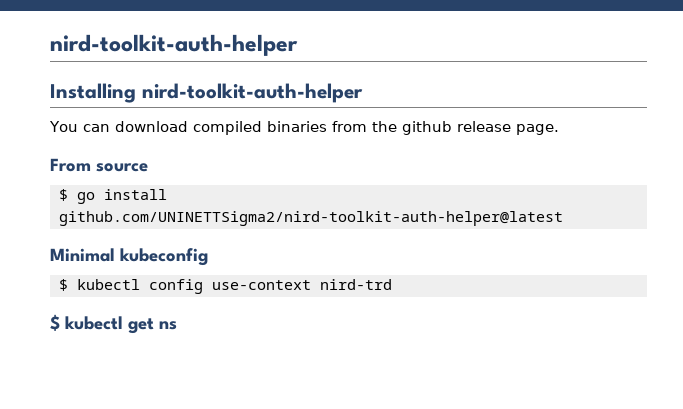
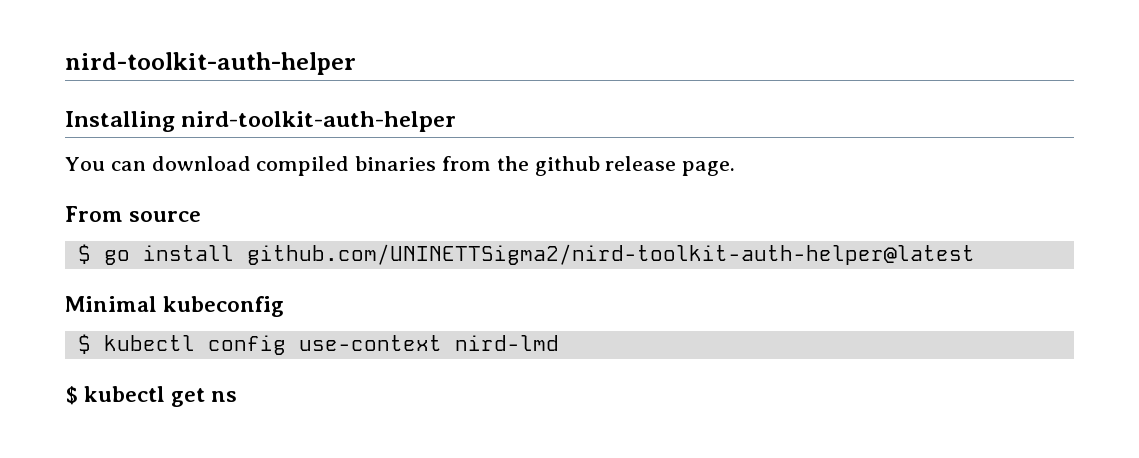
[320,279,392,290] nird-trd -> [454,335,559,351] nird-lmd

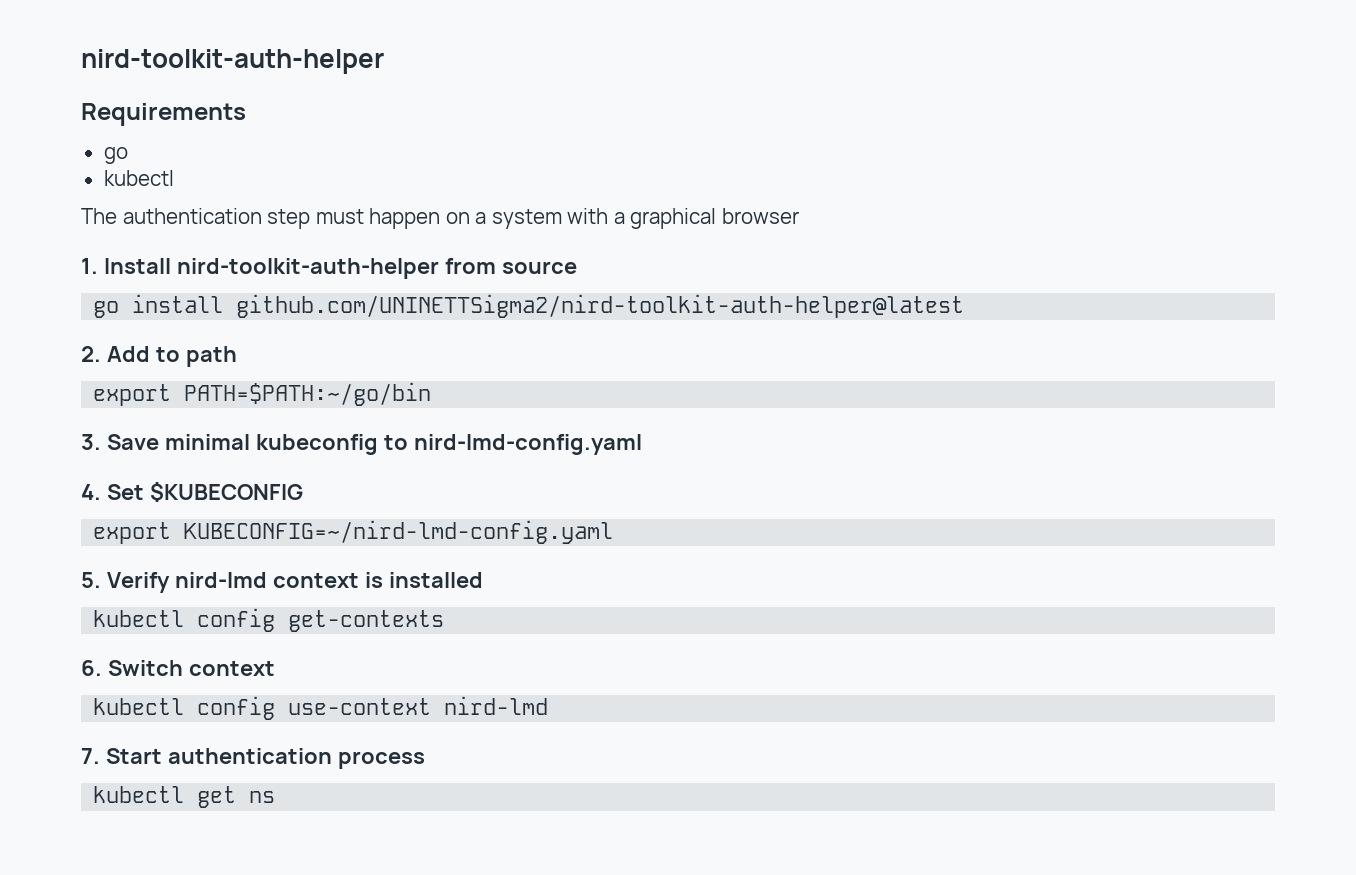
[65,52,356,75] [65,111,457,132] [65,156,736,176] [65,206,123,222] nird-toolkit-auth-helper // Installing nird-toolkit-auth-helper // You can download compiled binaries from the github release page. // From -> [81,49,384,74] [81,103,246,126] [103,147,128,164] [103,170,174,186] [81,208,799,229] [81,258,496,279] nird-toolkit-auth-helper // Requirements // go // kubectl // The authentication step must happen on a system with a graphical browser // 1. Install nird-toolkit-auth-helper from
[77,244,91,264] $ -> (577, 267) none
[65,296,285,317] [77,334,91,354] Minimal kubeconfig // $ -> [81,346,237,367] [93,382,432,406] [81,434,642,455] [81,482,303,502] [93,520,614,544] [81,572,483,593] [93,608,445,632] [81,660,275,676] 2. Add to path // export PATH=$PATH:~/go/bin // 3. Save minimal kubeconfig to nird-lmd-config.yaml // 4. Set $KUBECONFIG // export KUBECONFIG=~/nird-lmd-config.yaml // 5. Verify nird-lmd context is installed // kubectl config get-contexts // 6. Switch context //
[65,386,78,405] $ -> [81,748,425,769] 7. Start authentication process //

